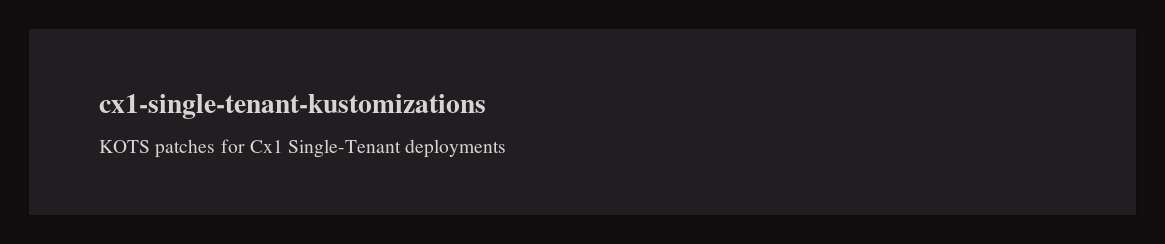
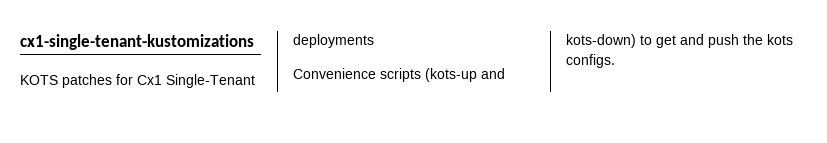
(507, 148) none -> [293,68,505,82] [566,34,793,48] [566,54,615,68] // Convenience scripts (kots-up and kots-down) to get and push the kots configs.

